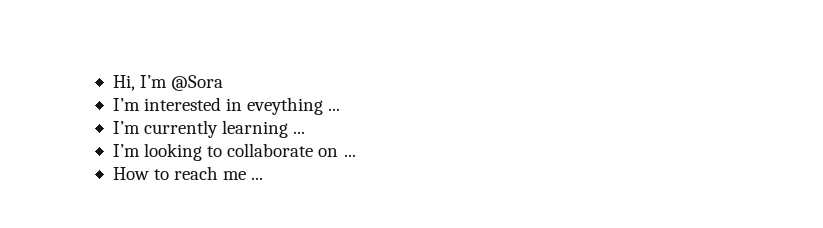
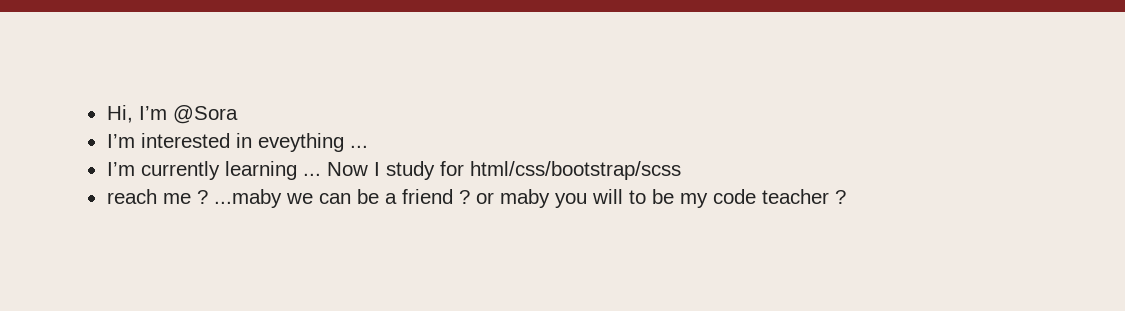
[112,143,356,161] [112,166,264,180] // I’m looking to collaborate on ... // How to reach me ... -> [326,161,681,180] [106,189,846,208] Now I study for html/css/bootstrap/scss // reach me ? ...maby we can be a friend ? or maby you will to be my code teacher ?

